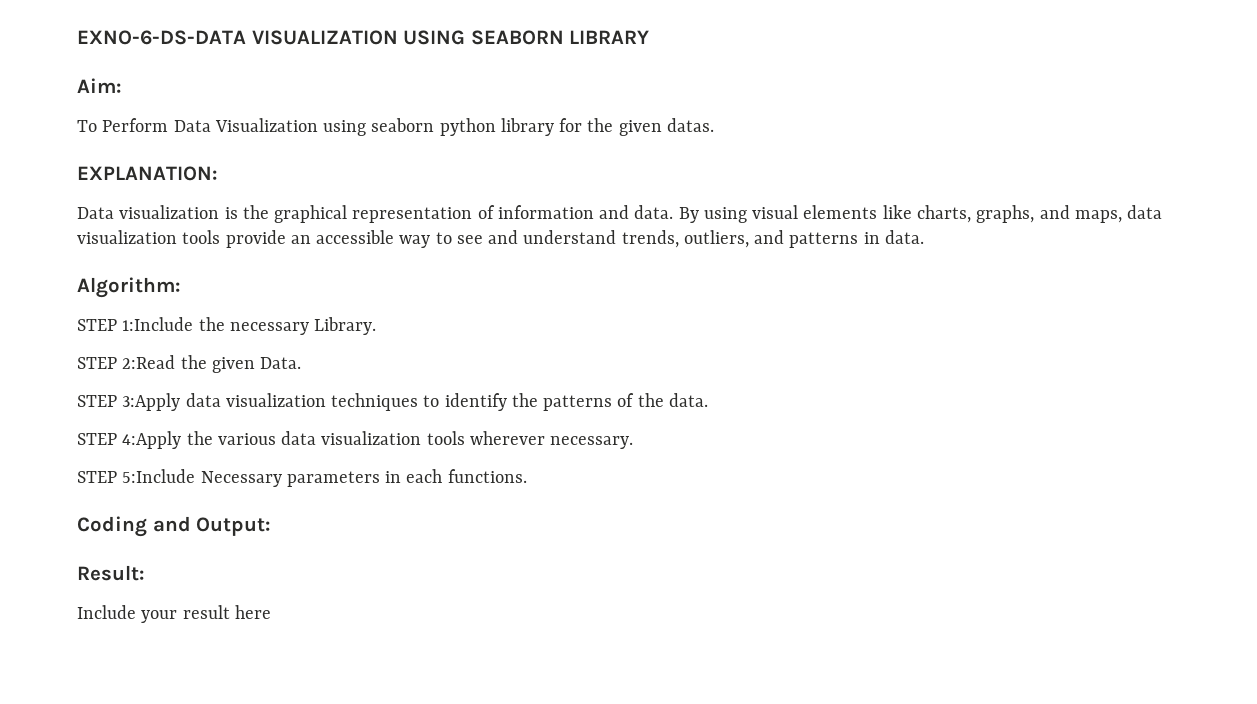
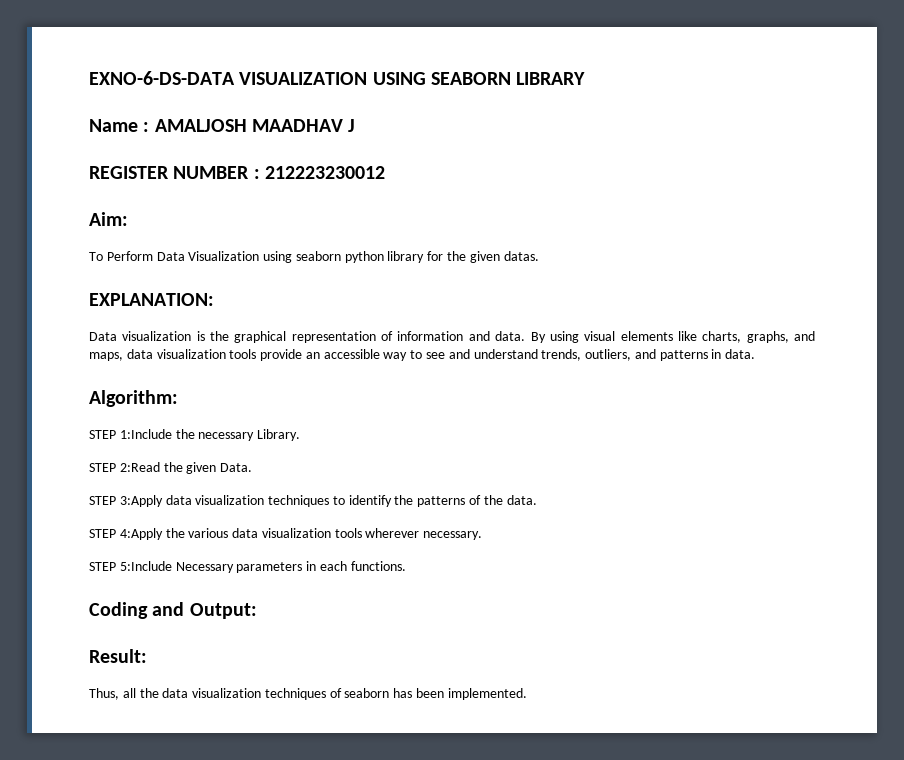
(650, 37) none -> [89,119,356,132] [89,166,385,179] // Name : AMALJOSH MAADHAV J // REGISTER NUMBER : 212223230012
[77,605,271,623] Include your result here -> [89,688,527,700] Thus, all the data visualization techniques of seaborn has been implemented.

